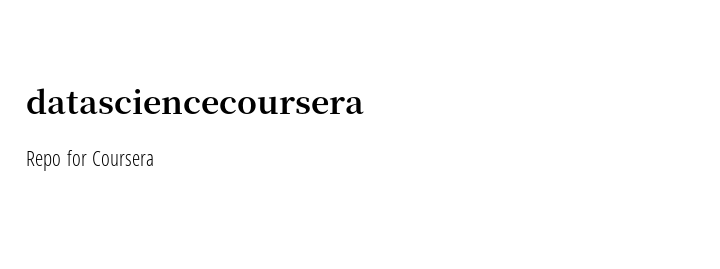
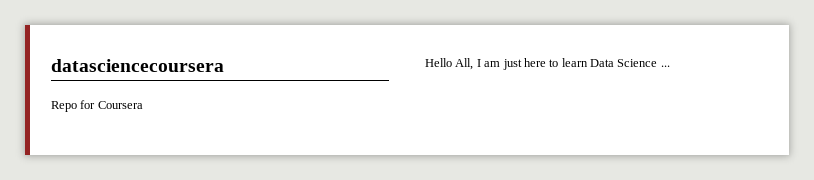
(155, 158) none -> [425,58,670,70] // Hello All, I am just here to learn Data Science ...

